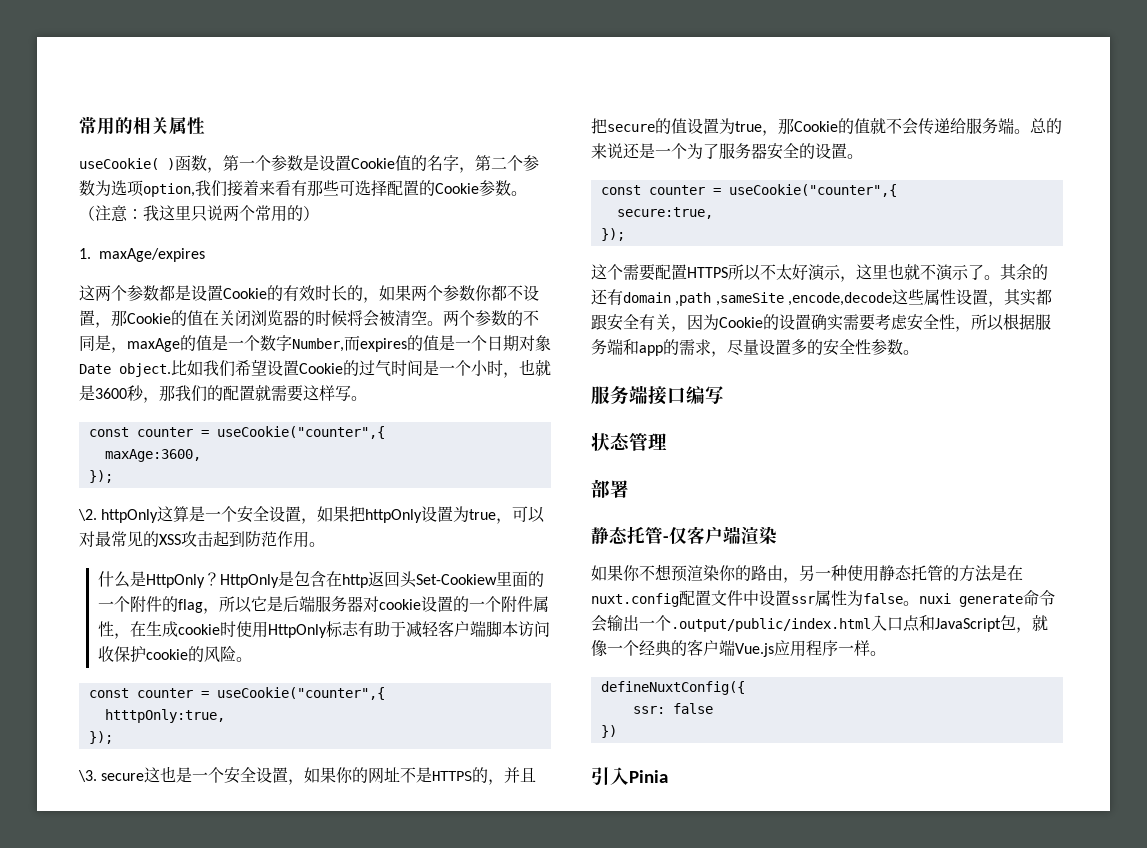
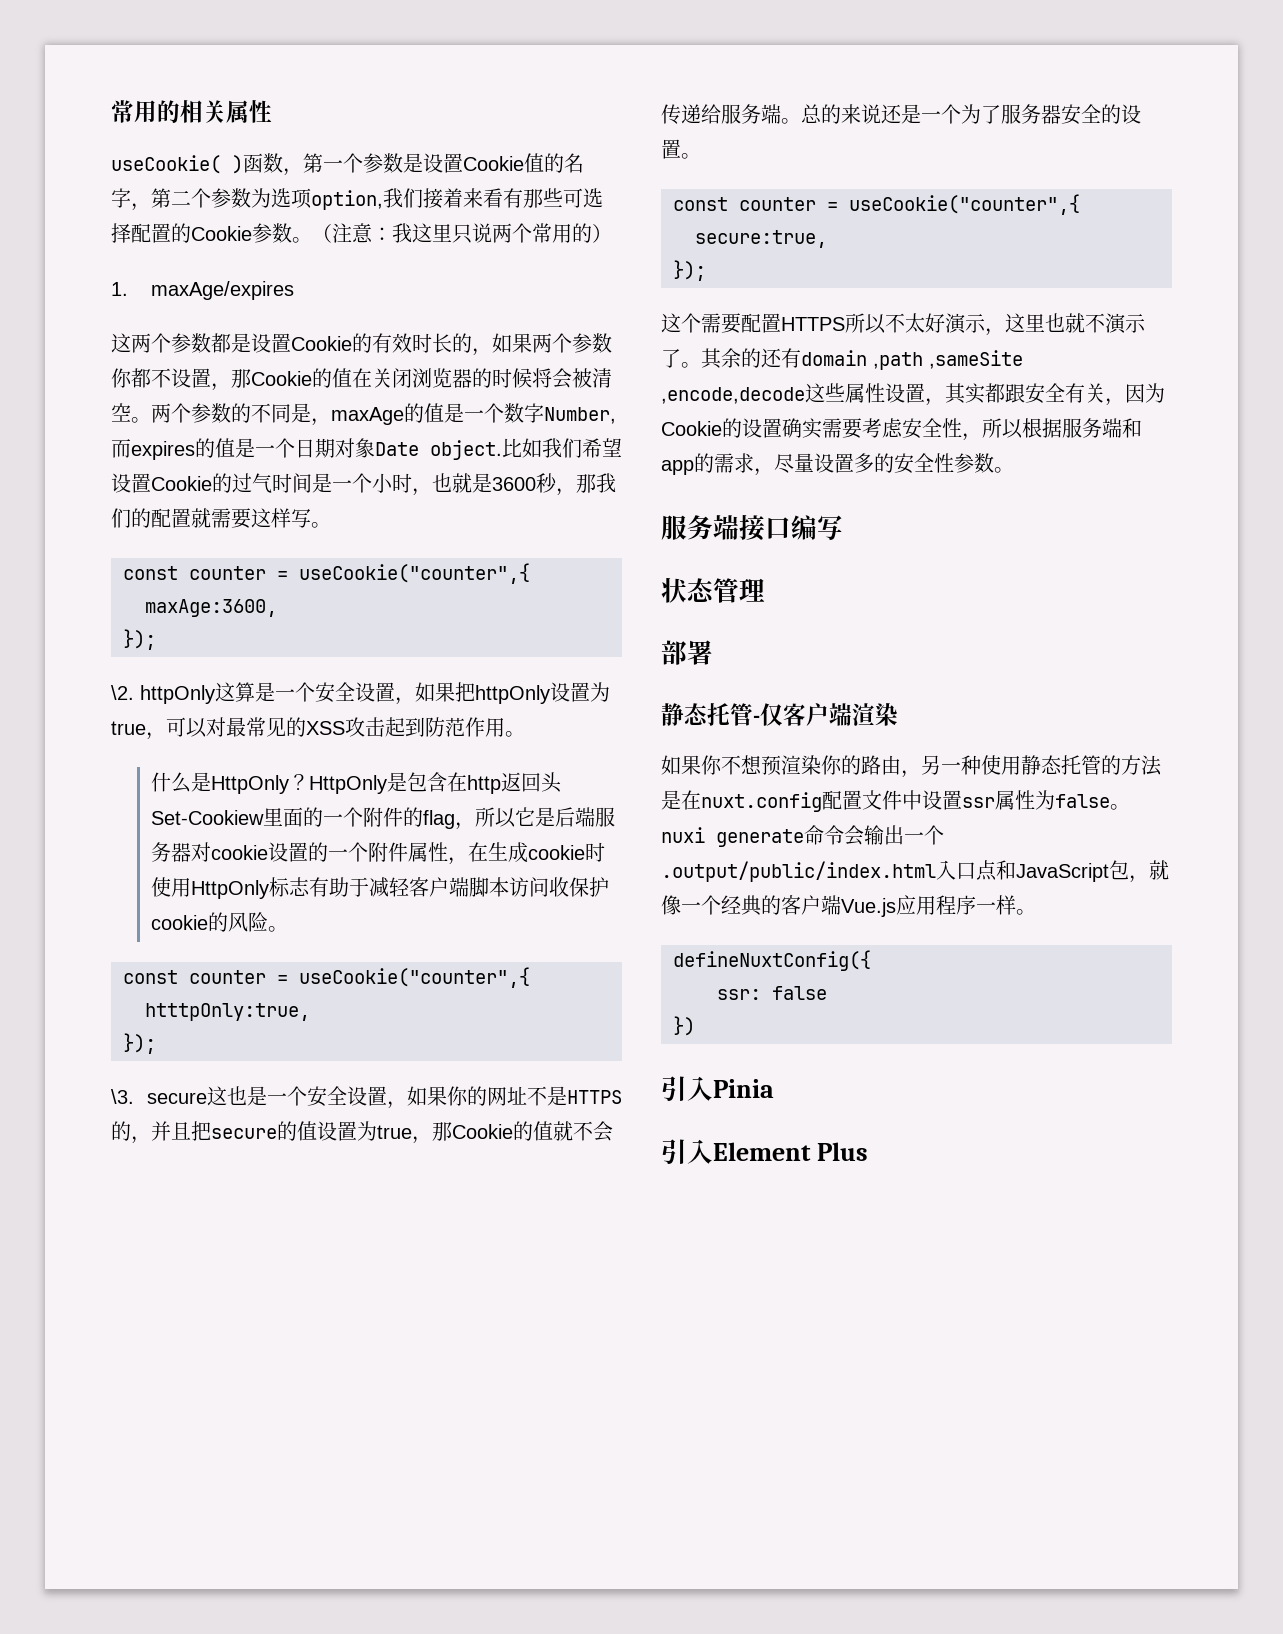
(668, 776) none -> [661,1139,868,1165] // 引入Element Plus

